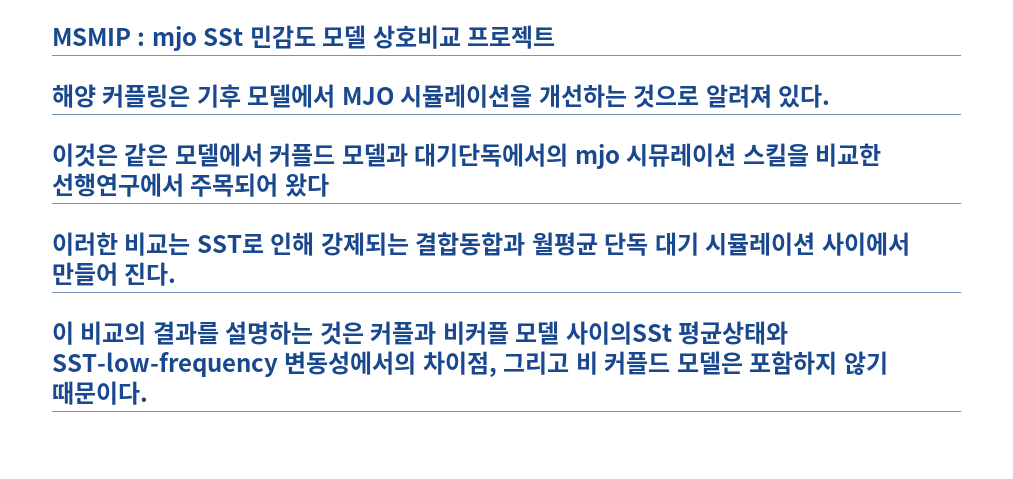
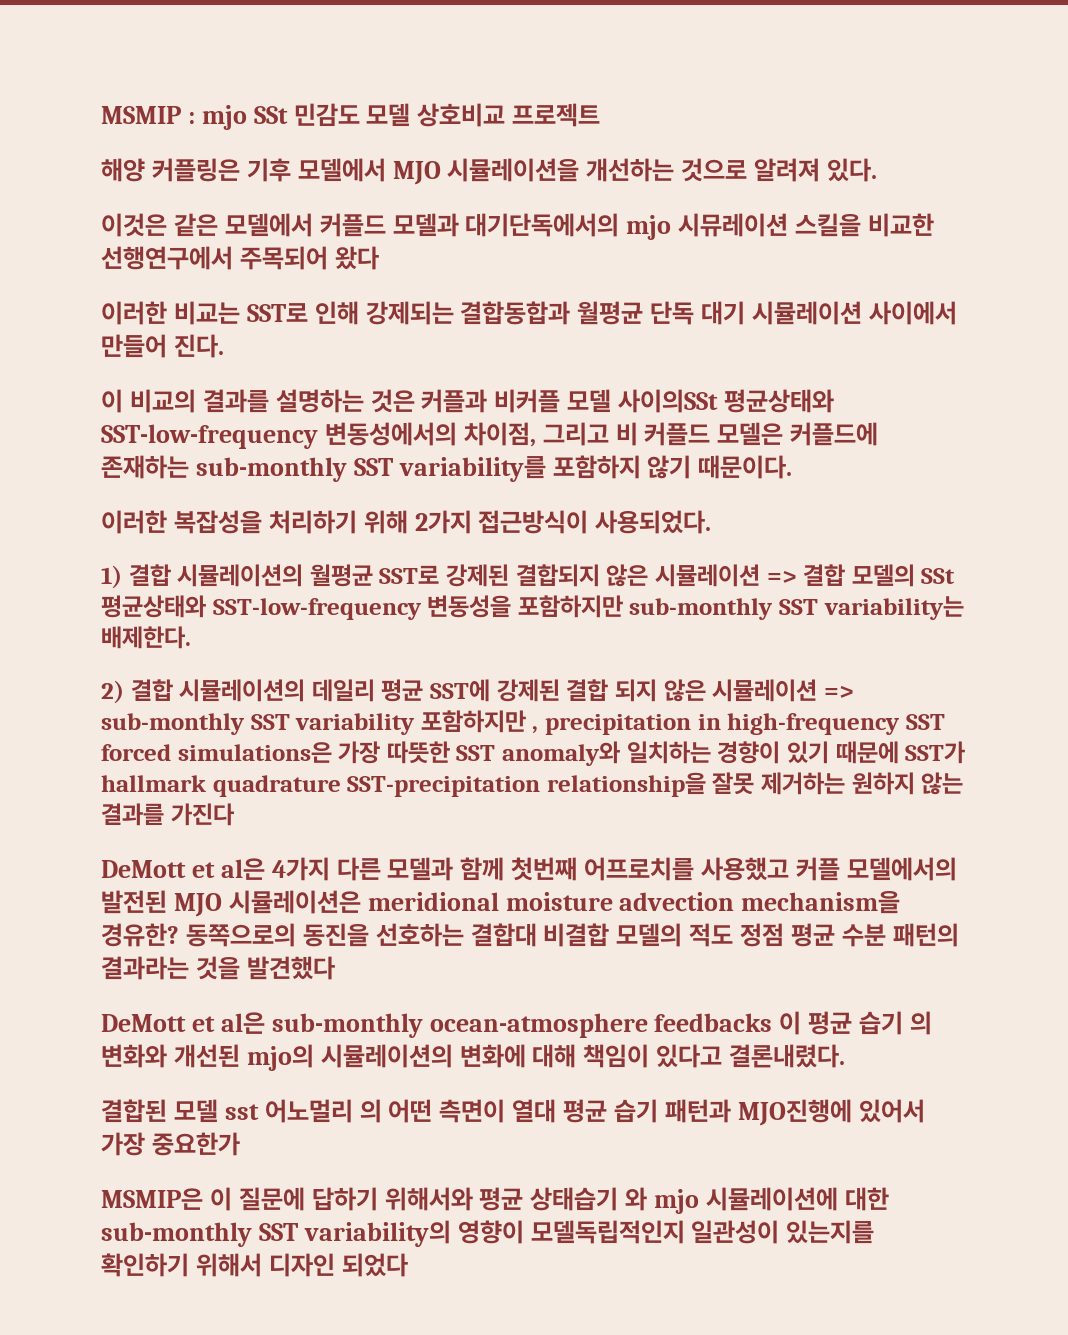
[749,351,888,375] [52,381,148,405] 포함하지 않기 때문이다. -> [790,422,879,446] [101,455,793,482] [101,510,712,534] [101,564,956,589] [101,595,964,620] [101,626,191,649] [101,679,854,704] [101,710,945,735] [101,741,966,766] [101,772,964,797] [101,803,235,826] [101,857,957,881] [101,890,901,917] [101,923,959,947] [101,956,335,980] [101,1011,932,1038] [101,1044,846,1071] [101,1099,925,1126] [101,1132,240,1156] [101,1187,889,1214] [101,1220,875,1247] [101,1253,408,1277] 커플드에 존재하는 sub-monthly SST variability를 포함하지 않기 때문이다. // 이러한 복잡성을 처리하기 위해 2가지 접근방식이 사용되었다. // 1) 결합 시뮬레이션의 월평균 SST로 강제된 결합되지 않은 시뮬레이션 => 결합 모델의 SSt 평균상태와 SST-low-frequency 변동성을 포함하지만 sub-monthly SST variability는 배제한다. // 2) 결합 시뮬레이션의 데일리 평균 SST에 강제된 결합 되지 않은 시뮬레이션 => sub-monthly SST variability 포함하지만 , precipitation in high-frequency SST forced simulations은 가장 따뜻한 SST anomaly와 일치하는 경향이 있기 때문에 SST가 hallmark quadrature SST-precipitation relationship을 잘못 제거하는 원하지 않는 결과를 가진다 // DeMott et al은 4가지 다른 모델과 함께 첫번째 어프로치를 사용했고 커플 모델에서의 발전된 MJO 시뮬레이션은 meridional moisture advection mechanism을 경유한? 동쪽으로의 동진을 선호하는 결합대 비결합 모델의 적도 정점 평균 수분 패턴의 결과라는 것을 발견했다 // DeMott et al은 sub-monthly ocean-atmosphere feedbacks 이 평균 습기 의 변화와 개선된 mjo의 시뮬레이션의 변화에 대해 책임이 있다고 결론내렸다. // 결합된 모델 sst 어노멀리 의 어떤 측면이 열대 평균 습기 패턴과 MJO진행에 있어서 가장 중요한가 // MSMIP은 이 질문에 답하기 위해서와 평균 상태습기 와 mjo 시뮬레이션에 대한 sub-monthly SST variability의 영향이 모델독립적인지 일관성이 있는지를 확인하기 위해서 디자인 되었다

